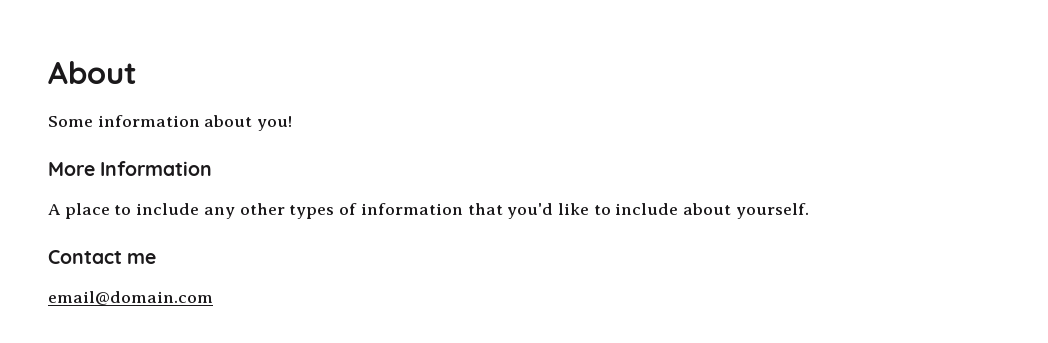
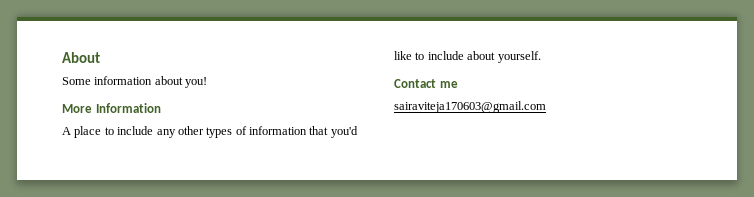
[48,291,213,305] email@domain.com -> [394,101,546,113] sairaviteja170603@gmail.com

